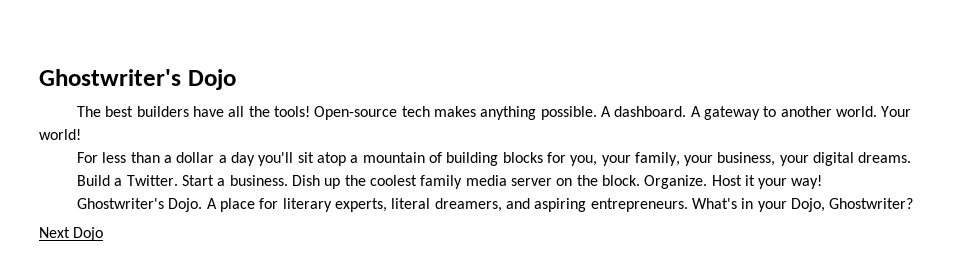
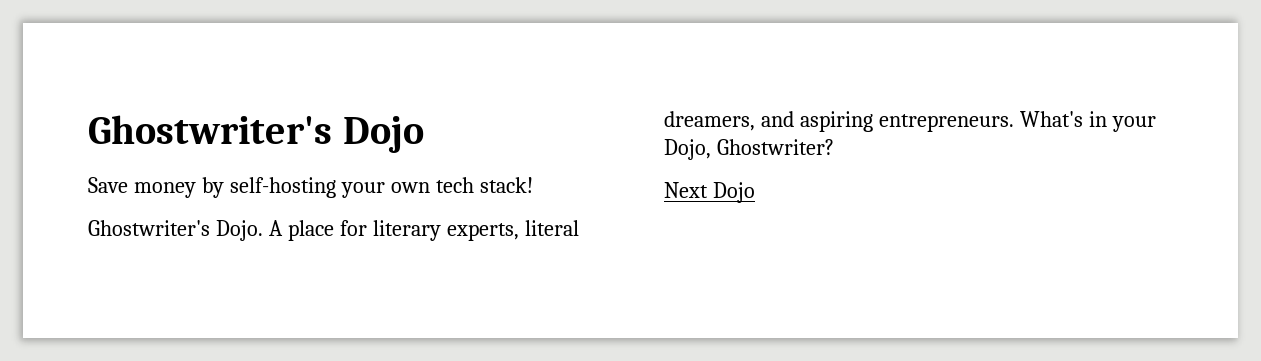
[77,106,912,120] [39,129,81,140] [77,152,912,166] [77,175,823,189] The best builders have all the tools! Open-source tech makes anything possible. A dashboard. A gateway to another world. Your world! // For less than a dollar a day you'll sit atop a mountain of building blocks for you, your family, your business, your digital dreams. // Build a Twitter. Start a business. Dish up the coolest family media server on the block. Organize. Host it your way! -> [88,177,533,198] Save money by self-hosting your own tech stack!

